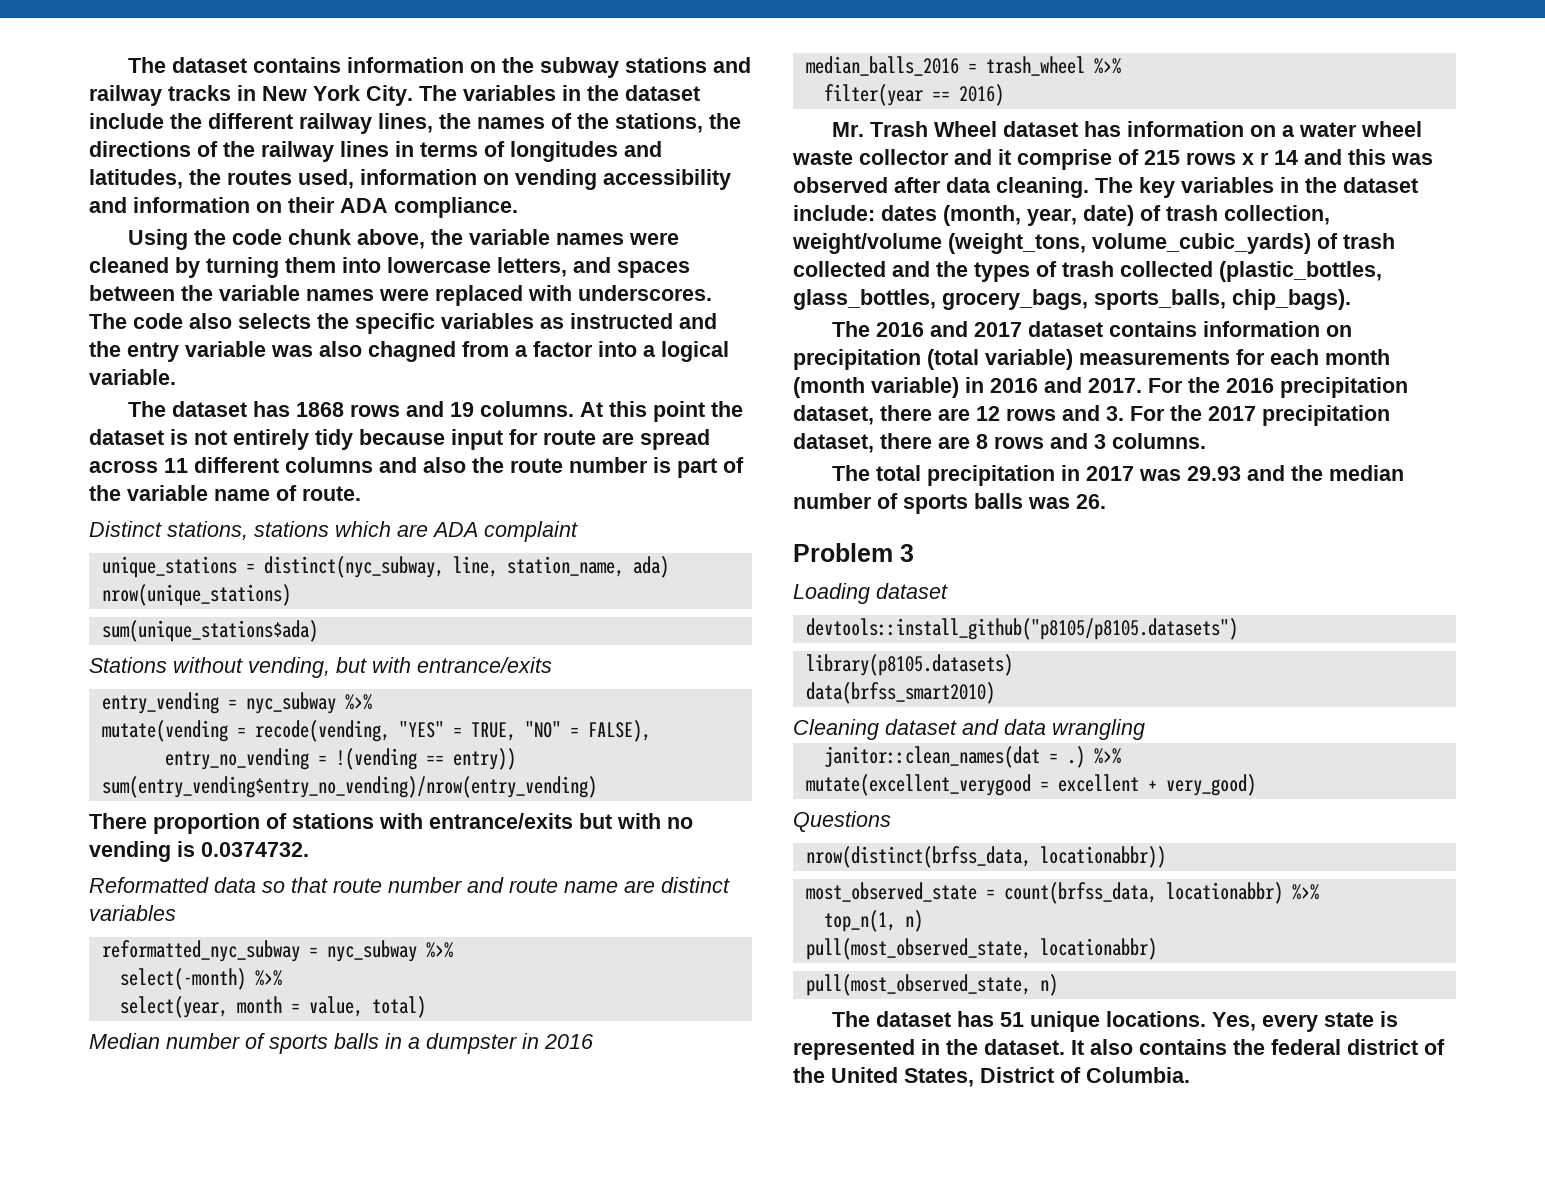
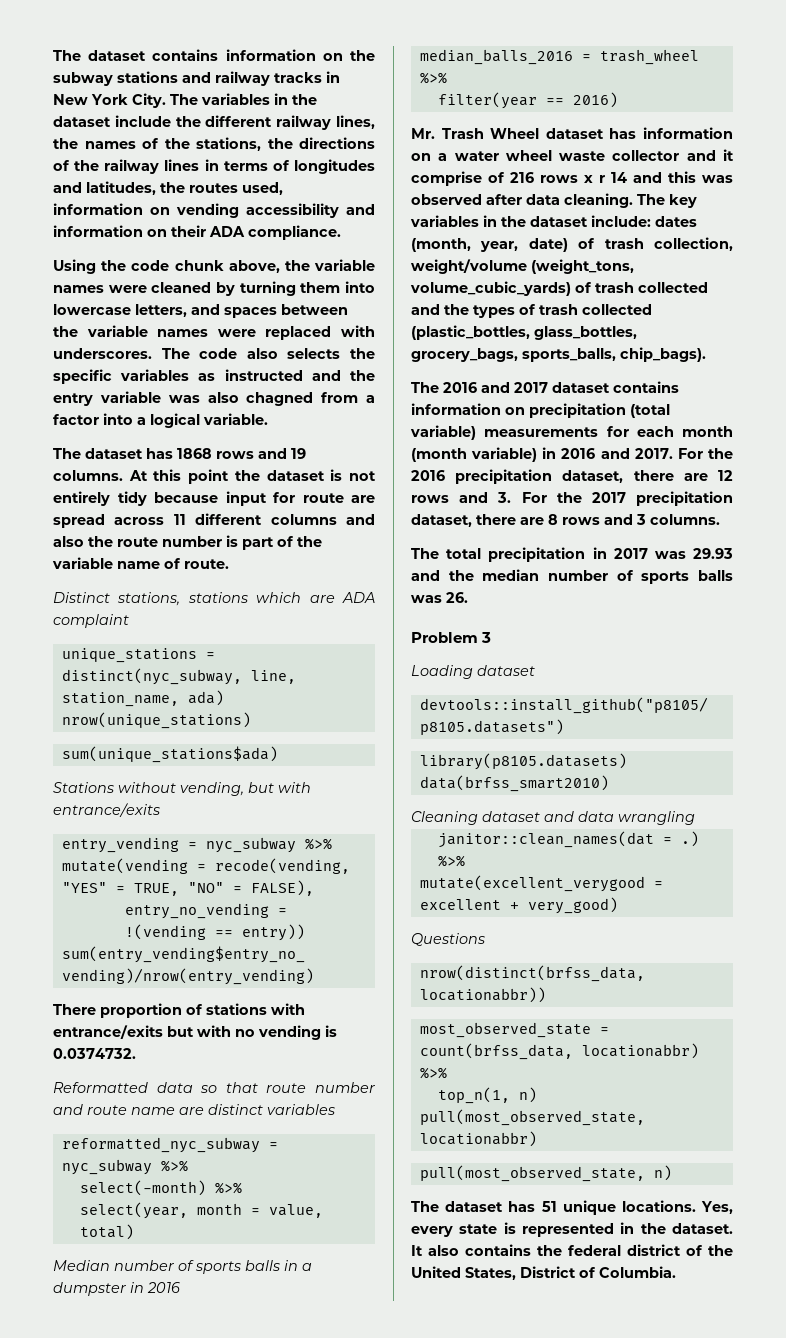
[1144,150,1180,165] 215 -> [510,172,534,183] 216

